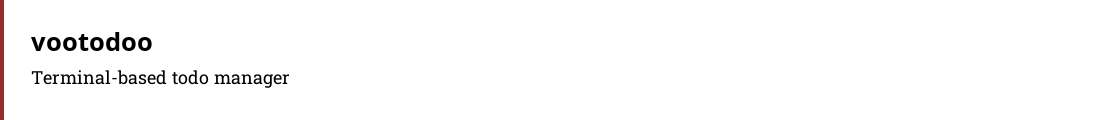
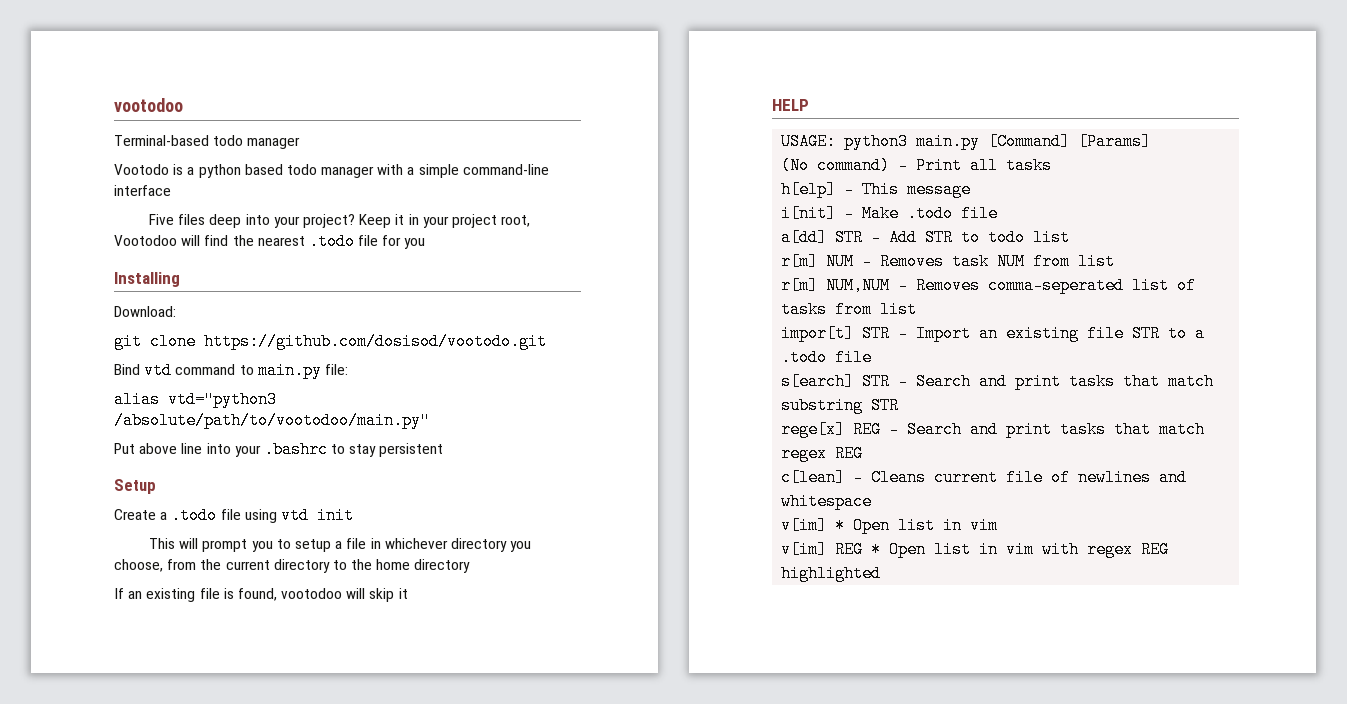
(290, 81) none -> [114,164,549,178] [114,185,171,196] [149,214,531,228] [114,233,426,250] [114,272,180,287] [114,306,176,317] [114,333,547,350] [114,362,348,379] [114,391,277,408] [114,412,430,429] [114,441,444,458] [114,479,156,494] [114,507,354,524] [149,538,532,552] [114,559,471,573] [114,588,408,602] [772,99,809,111] [781,133,1152,150] [781,157,1053,174] [781,181,972,198] [781,205,999,222] [781,229,1071,246] [781,253,1116,270] [781,277,1197,294] [781,301,918,318] [781,325,1206,342] [781,349,873,366] [781,373,1215,390] [781,397,900,414] [781,421,1206,438] [781,445,864,462] [781,469,1188,486] [781,493,873,510] [781,517,999,534] [781,541,1170,558] [781,565,882,582] // Vootodo is a python based todo manager with a simple command-line interface // Five files deep into your project? Keep it in your project root, Vootodoo will find the nearest .todo file for you // Installing // Download: // git clone https://github.com/dosisod/vootodo.git // Bind vtd command to main.py file: // alias vtd="python3 /absolute/path/to/vootodoo/main.py" // Put above line into your .bashrc to stay persistent // Setup // Create a .todo file using vtd init // This will prompt you to setup a file in whichever directory you choose, from the current directory to the home directory // If an existing file is found, vootodoo will skip it // HELP // USAGE: python3 main.py [Command] [Params] // (No command) - Print all tasks // h[elp] - This message // i[nit] - Make .todo file // a[dd] STR - Add STR to todo list // r[m] NUM - Removes task NUM from list // r[m] NUM,NUM - Removes comma-seperated list of tasks from list // impor[t] STR - Import an existing file STR to a .todo file // s[earch] STR - Search and print tasks that match substring STR // rege[x] REG - Search and print tasks that match regex REG // c[lean] - Cleans current file of newlines and whitespace // v[im] * Open list in vim // v[im] REG * Open list in vim with regex REG highlighted

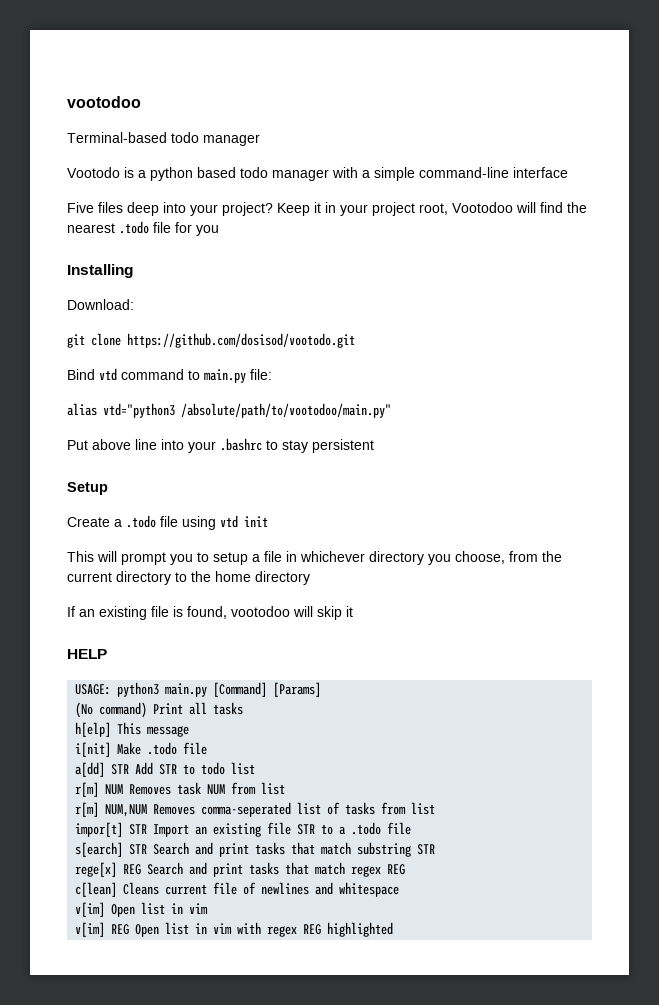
[898,157,909,174] - -> (148, 710) none
[844,181,855,198] - -> (112, 729) none
[844,205,855,222] - -> (112, 749) none
[871,229,882,246] - -> (130, 769) none
[862,253,873,270] - -> (124, 789) none
[898,277,909,294] - -> (148, 810) none
[898,325,909,342] - -> (148, 829) none
[898,373,909,390] - -> (148, 849) none
[889,421,900,438] - -> (142, 869) none
[853,469,864,486] - -> (118, 889) none
[835,517,846,534] * -> (106, 909) none
[871,541,882,558] * -> (130, 929) none

